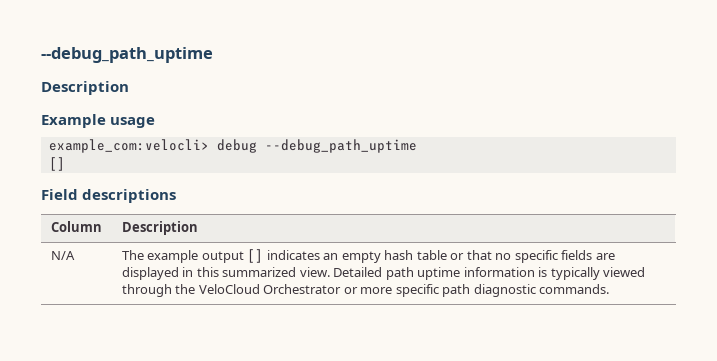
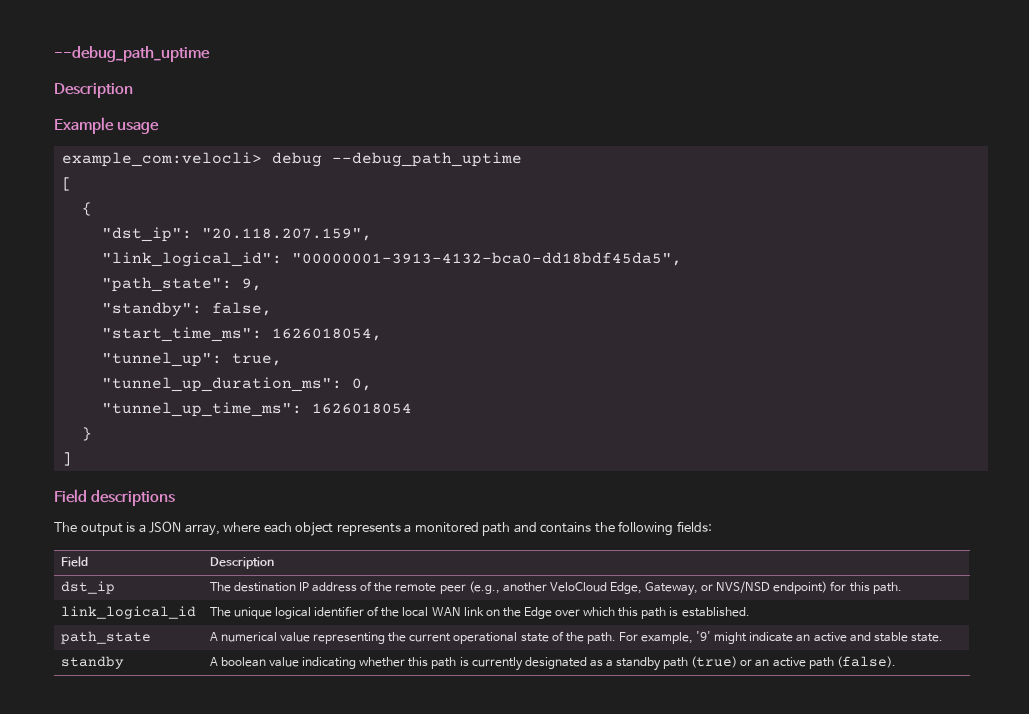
[48,157,65,171] [41,189,177,203] [50,221,102,232] [121,221,198,235] [50,251,75,260] [121,249,615,263] [121,267,646,280] [121,284,610,297] [] // Field descriptions // Column | Description // N/A | The example output [] indicates an empty hash table or that no specific fields are displayed in this summarized view. Detailed path uptime information is typically viewed through the VeloCloud Orchestrator or more specific path diagnostic commands. -> [61,177,72,191] [81,202,92,216] [101,227,372,242] [101,252,682,267] [101,277,262,292] [101,302,272,317] [101,327,382,342] [101,352,282,367] [101,377,372,392] [101,402,412,417] [81,427,92,441] [61,452,72,466] [54,489,175,506] [54,521,712,536] [60,556,88,567] [209,557,274,569] [60,581,115,594] [209,581,902,596] [60,606,196,619] [209,606,750,619] [60,631,151,644] [209,631,943,644] [60,656,124,669] [209,656,896,671] [ // { // "dst_ip": "20.118.207.159", // "link_logical_id": "00000001-3913-4132-bca0-dd18bdf45da5", // "path_state": 9, // "standby": false, // "start_time_ms": 1626018054, // "tunnel_up": true, // "tunnel_up_duration_ms": 0, // "tunnel_up_time_ms": 1626018054 // } // ] // Field descriptions // The output is a JSON array, where each object represents a monitored path and contains the following fields: // Field | Description // dst_ip | The destination IP address of the remote peer (e.g., another VeloCloud Edge, Gateway, or NVS/NSD endpoint) for this path. // link_logical_id | The unique logical identifier of the local WAN link on the Edge over which this path is established. // path_state | A numerical value representing the current operational state of the path. For example, '9' might indicate an active and stable state. // standby | A boolean value indicating whether this path is currently designated as a standby path (true) or an active path (false).

